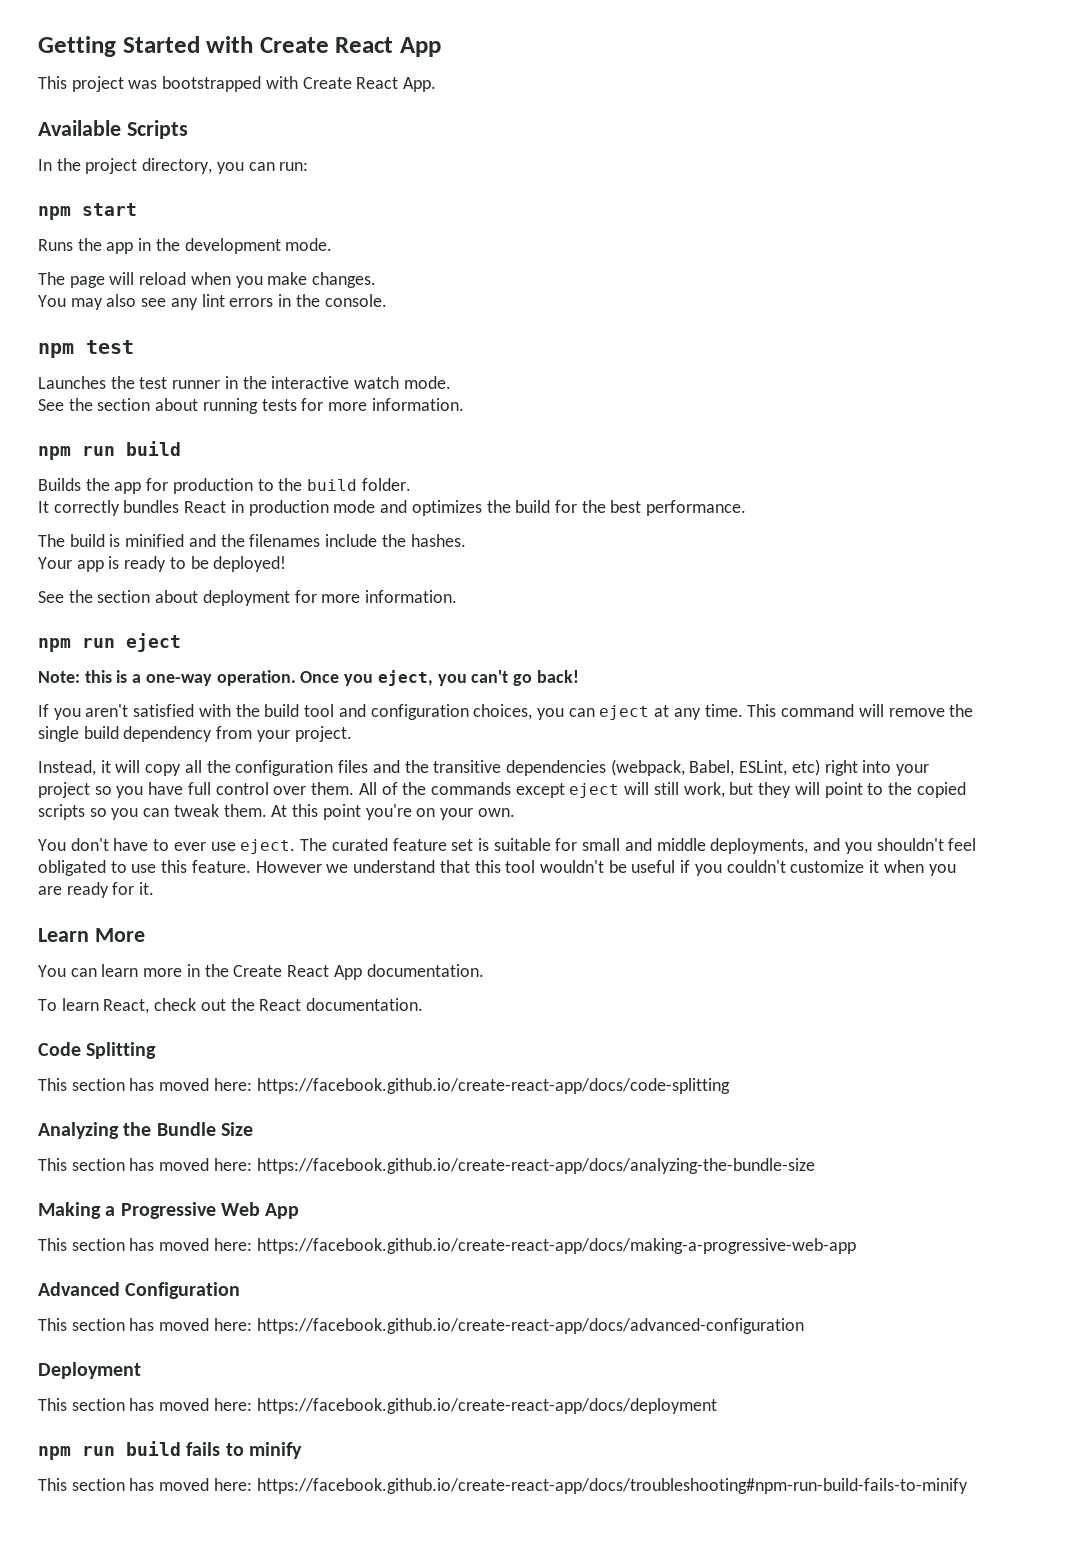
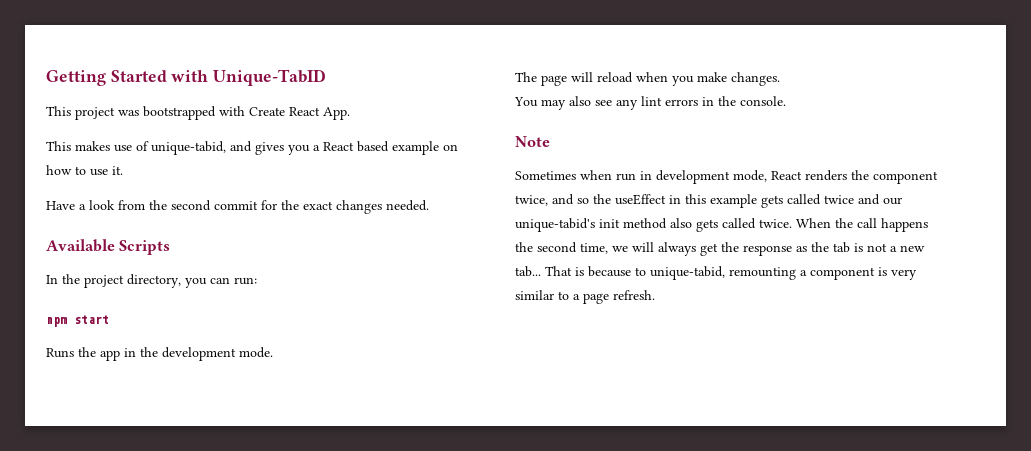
[259,37,442,57] Create React App -> [213,69,327,86] Unique-TabID
(437, 84) none -> [46,141,458,155] [46,165,123,176] [46,200,429,214] // This makes use of unique-tabid, and gives you a React based example on how to use it. // Have a look from the second commit for the exact changes needed.
[38,340,134,358] [38,376,451,389] [38,398,464,414] [38,441,181,460] [38,478,411,494] [38,500,747,516] [38,534,466,547] [38,556,287,572] [38,590,458,606] [38,633,181,652] [38,670,579,686] [38,704,974,720] [38,726,352,742] [38,759,930,776] [38,782,966,798] [38,804,515,820] [38,838,977,854] [38,860,956,876] [38,882,155,898] [38,928,145,942] [38,964,484,980] [38,998,424,1014] [38,1042,157,1059] [38,1078,730,1094] [38,1122,253,1139] [38,1158,815,1174] [38,1202,300,1219] [38,1238,856,1254] [38,1282,241,1299] [38,1318,804,1334] [38,1362,141,1379] [38,1398,717,1414] [38,1441,302,1460] [38,1478,968,1494] npm test // Launches the test runner in the interactive watch mode. // See the section about running tests for more information. // npm run build // Builds the app for production to the build folder. // It correctly bundles React in production mode and optimizes the build for the best performance. // The build is minified and the filenames include the hashes. // Your app is ready to be deployed! // See the section about deployment for more information. // npm run eject // Note: this is a one-way operation. Once you eject, you can't go back! // If you aren't satisfied with the build tool and configuration choices, you can eject at any time. This command will remove the single build dependency from your project. // Instead, it will copy all the configuration files and the transitive dependencies (webpack, Babel, ESLint, etc) right into your project so you have full control over them. All of the commands except eject will still work, but they will point to the copied scripts so you can tweak them. At this point you're on your own. // You don't have to ever use eject. The curated feature set is suitable for small and middle deployments, and you shouldn't feel obligated to use this feature. However we understand that this tool wouldn't be useful if you couldn't customize it when you are ready for it. // Learn More // You can learn more in the Create React App documentation. // To learn React, check out the React documentation. // Code Splitting // This section has moved here: https://facebook.github.io/create-react-app/docs/code-splitting // Analyzing the Bundle Size // This section has moved here: https://facebook.github.io/create-react-app/docs/analyzing-the-bundle-size // Making a Progressive Web App // This section has moved here: https://facebook.github.io/create-react-app/docs/making-a-progressive-web-app // Advanced Configuration // This section has moved here: https://facebook.github.io/create-react-app/docs/advanced-configuration // Deployment // This section has moved here: https://facebook.github.io/create-react-app/docs/deployment // npm run build fails to minify // This section has moved here: https://facebook.github.io/create-react-app/docs/troubleshooting#npm-run-build-fails-to-minify -> [515,136,550,147] [515,170,938,184] [515,194,902,208] [515,218,928,232] [515,242,925,256] [515,266,917,280] [515,290,655,304] Note // Sometimes when run in development mode, React renders the component twice, and so the useEffect in this example gets called twice and our unique-tabid's init method also gets called twice. When the call happens the second time, we will always get the response as the tab is not a new tab... That is because to unique-tabid, remounting a component is very similar to a page refresh.

